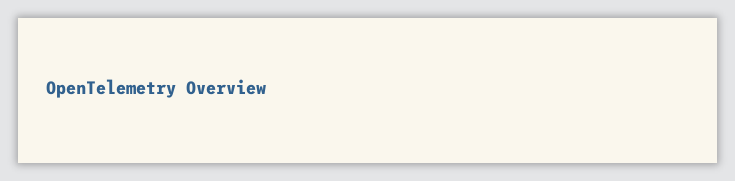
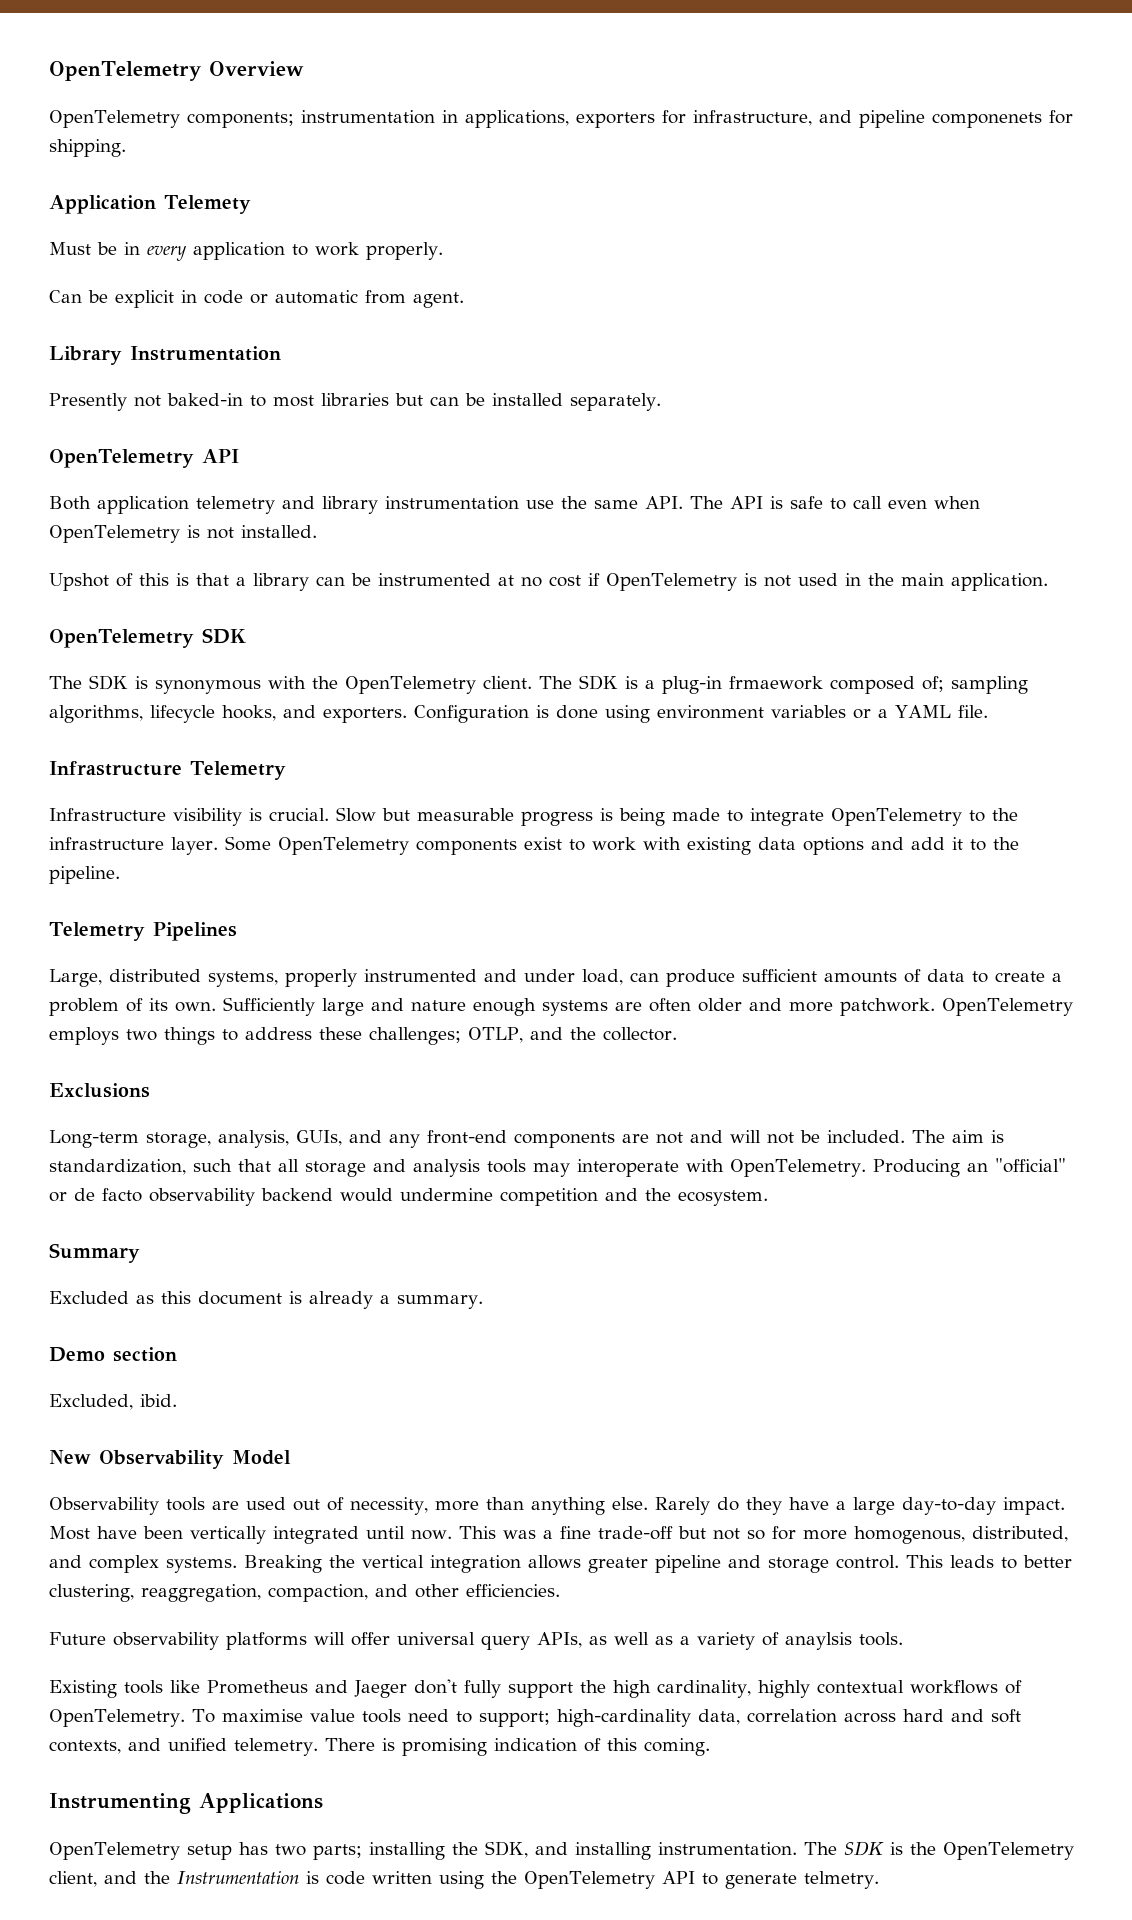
(266, 87) none -> [49,110,1073,128] [49,139,126,157] [49,195,251,214] [49,242,443,261] [49,290,464,308] [49,346,281,365] [49,393,661,411] [49,449,239,468] [49,496,980,514] [49,525,317,543] [49,573,1048,591] [49,628,246,648] [49,675,1028,694] [49,705,988,723] [49,761,286,780] [49,807,1018,826] [49,836,1019,855] [49,866,120,884] [49,922,237,941] [49,969,1062,987] [49,997,1073,1016] [49,1027,677,1045] [49,1083,150,1098] [49,1130,1004,1148] [49,1158,1066,1177] [49,1188,768,1206] [49,1243,140,1263] [49,1291,483,1309] [49,1347,177,1362] [49,1394,177,1410] [49,1450,291,1469] [49,1497,1065,1515] [49,1526,1068,1544] [49,1555,1072,1573] [49,1584,560,1602] [49,1632,903,1650] [49,1679,1022,1698] [49,1709,1021,1727] [49,1738,710,1756] [49,1793,323,1814] [49,1841,1074,1860] [49,1871,879,1889] // OpenTelemetry components; instrumentation in applications, exporters for infrastructure, and pipeline componenets for shipping. // Application Telemety // Must be in every application to work properly. // Can be explicit in code or automatic from agent. // Library Instrumentation // Presently not baked-in to most libraries but can be installed separately. // OpenTelemetry API // Both application telemetry and library instrumentation use the same API. The API is safe to call even when OpenTelemetry is not installed. // Upshot of this is that a library can be instrumented at no cost if OpenTelemetry is not used in the main application. // OpenTelemetry SDK // The SDK is synonymous with the OpenTelemetry client. The SDK is a plug-in frmaework composed of; sampling algorithms, lifecycle hooks, and exporters. Configuration is done using environment variables or a YAML file. // Infrastructure Telemetry // Infrastructure visibility is crucial. Slow but measurable progress is being made to integrate OpenTelemetry to the infrastructure layer. Some OpenTelemetry components exist to work with existing data options and add it to the pipeline. // Telemetry Pipelines // Large, distributed systems, properly instrumented and under load, can produce sufficient amounts of data to create a problem of its own. Sufficiently large and nature enough systems are often older and more patchwork. OpenTelemetry employs two things to address these challenges; OTLP, and the collector. // Exclusions // Long-term storage, analysis, GUIs, and any front-end components are not and will not be included. The aim is standardization, such that all storage and analysis tools may interoperate with OpenTelemetry. Producing an "official" or de facto observability backend would undermine competition and the ecosystem. // Summary // Excluded as this document is already a summary. // Demo section // Excluded, ibid. // New Observability Model // Observability tools are used out of necessity, more than anything else. Rarely do they have a large day-to-day impact. Most have been vertically integrated until now. This was a fine trade-off but not so for more homogenous, distributed, and complex systems. Breaking the vertical integration allows greater pipeline and storage control. This leads to better clustering, reaggregation, compaction, and other efficiencies. // Future observability platforms will offer universal query APIs, as well as a variety of anaylsis tools. // Existing tools like Prometheus and Jaeger don't fully support the high cardinality, highly contextual workflows of OpenTelemetry. To maximise value tools need to support; high-cardinality data, correlation across hard and soft contexts, and unified telemetry. There is promising indication of this coming. // Instrumenting Applications // OpenTelemetry setup has two parts; installing the SDK, and installing instrumentation. The SDK is the OpenTelemetry client, and the Instrumentation is code written using the OpenTelemetry API to generate telmetry.

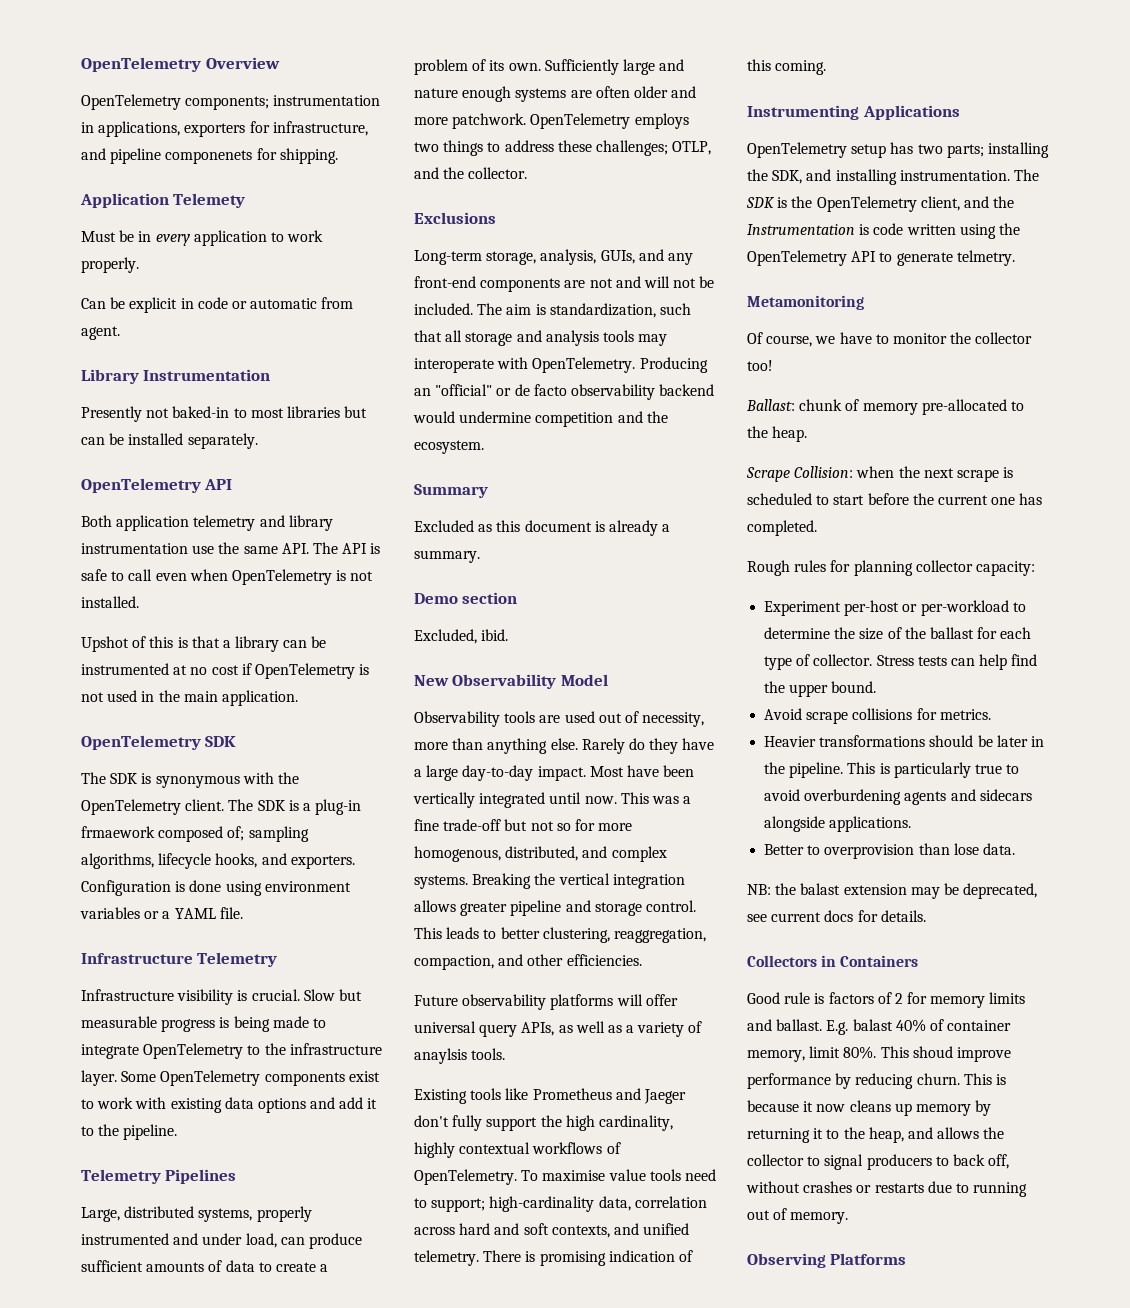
(879, 1880) none -> [747,295,864,310] [747,332,1033,347] [747,360,773,371] [746,399,1024,415] [747,426,808,442] [746,466,1014,482] [747,493,1043,505] [747,520,817,536] [747,560,1035,576] [764,600,1026,616] [764,627,1032,640] [764,654,1038,670] [764,681,877,697] [764,708,991,724] [764,735,1044,747] [764,762,1020,778] [764,789,1032,805] [764,816,912,832] [764,843,1015,859] [747,883,1038,899] [747,910,926,922] [747,955,919,967] [747,992,1026,1008] [747,1019,1012,1035] [747,1046,1011,1062] [747,1073,1006,1089] [747,1100,992,1116] [747,1127,1005,1143] [747,1154,1010,1170] [746,1181,1028,1197] [747,1208,849,1224] [747,1253,907,1268] // Metamonitoring // Of course, we have to monitor the collector too! // Ballast: chunk of memory pre-allocated to the heap. // Scrape Collision: when the next scrape is scheduled to start before the current one has completed. // Rough rules for planning collector capacity: // Experiment per-host or per-workload to determine the size of the ballast for each type of collector. Stress tests can help find the upper bound. // Avoid scrape collisions for metrics. // Heavier transformations should be later in the pipeline. This is particularly true to avoid overburdening agents and sidecars alongside applications. // Better to overprovision than lose data. // NB: the balast extension may be deprecated, see current docs for details. // Collectors in Containers // Good rule is factors of 2 for memory limits and ballast. E.g. balast 40% of container memory, limit 80%. This shoud improve performance by reducing churn. This is because it now cleans up memory by returning it to the heap, and allows the collector to signal producers to back off, without crashes or restarts due to running out of memory. // Observing Platforms

